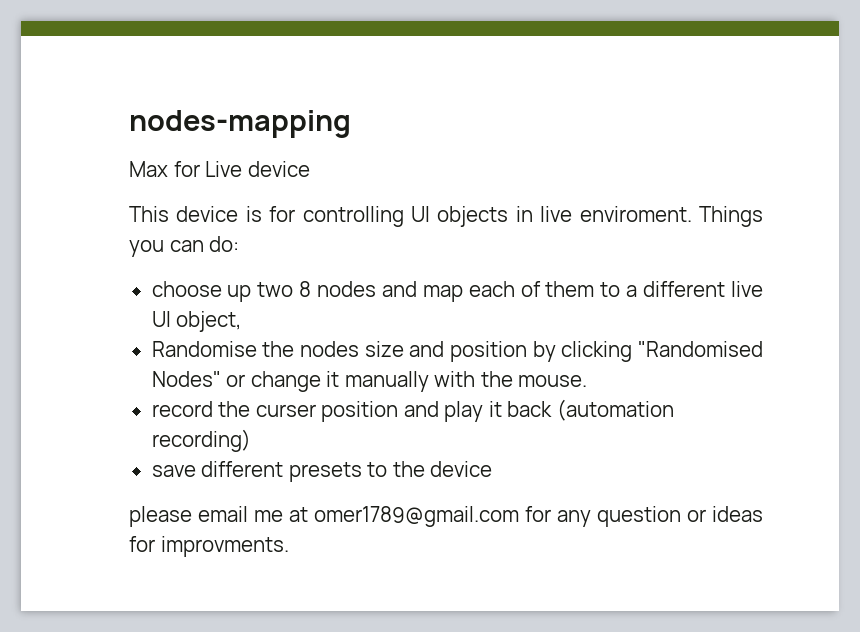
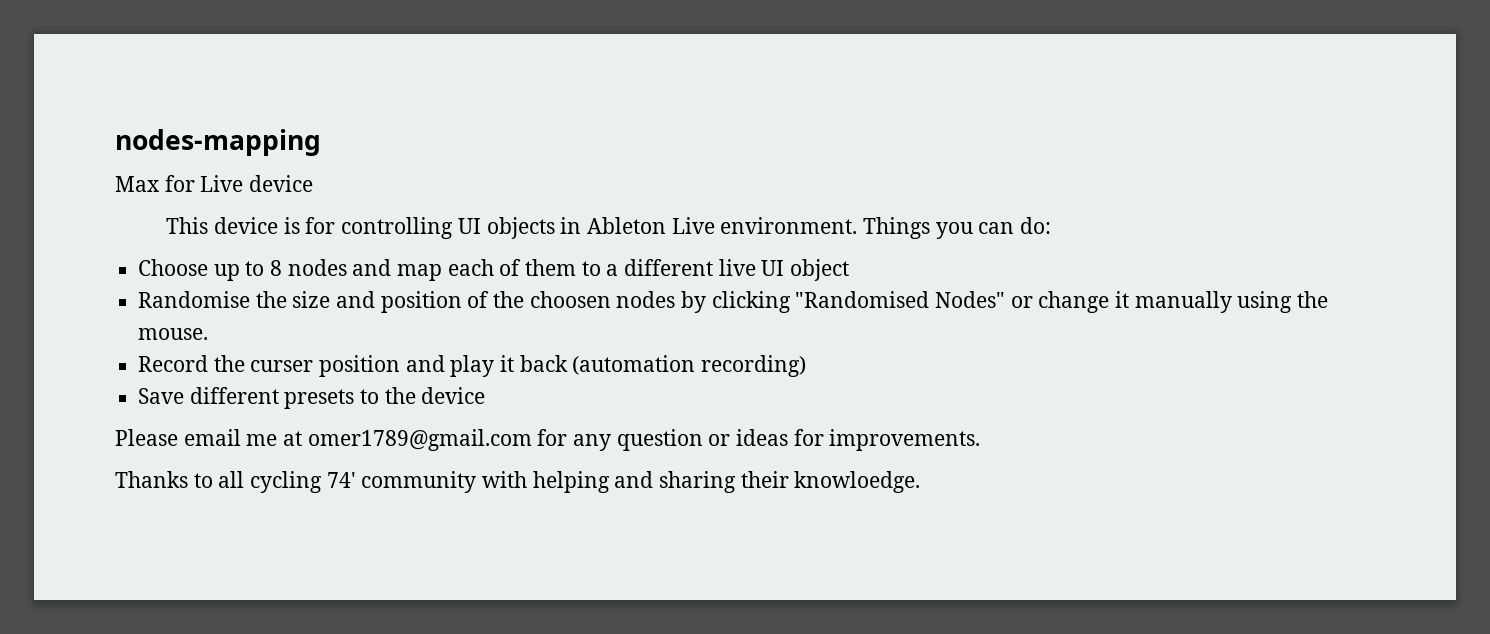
[540,206,692,222] live enviroment. -> [586,217,858,234] Ableton Live environment.
[151,281,294,302] choose up two -> [138,259,265,281] Choose up to
[176,311,242,332] object, -> [790,259,850,281] object
[299,341,359,357] nodes -> (287, 299) none
(527, 351) none -> [467,291,676,308] of the choosen nodes
[434,371,476,387] with -> [1237,291,1293,313] using
[151,401,213,417] record -> [138,355,209,372] Record
[151,465,196,477] save -> [138,388,185,404] Save
[129,506,192,527] please -> [115,429,178,446] Please
[160,536,289,557] improvments. -> [829,429,981,451] [115,471,921,493] improvements. // Thanks to all cycling 74' community with helping and sharing their knowloedge.

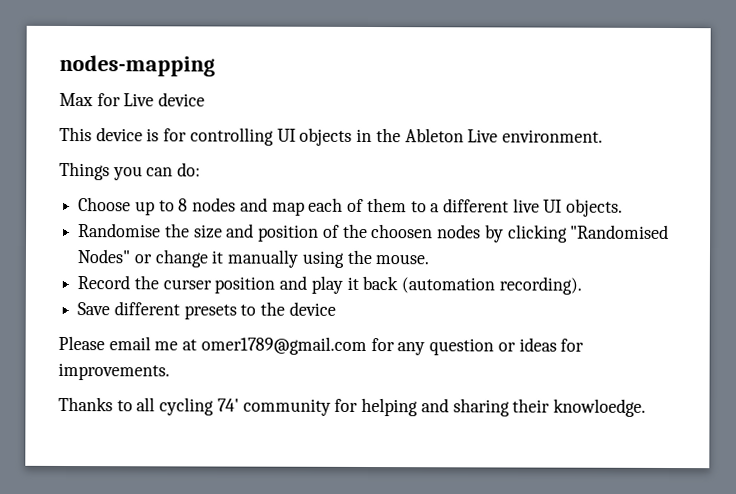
(582, 225) none -> [375,128,401,143] the
(858, 225) none -> (603, 136) //
[790,259,850,281] object -> [566,198,624,217] objects.
[701,355,807,377] recording) -> [498,276,582,295] recording).
[482,471,528,488] with -> [334,398,359,412] for

